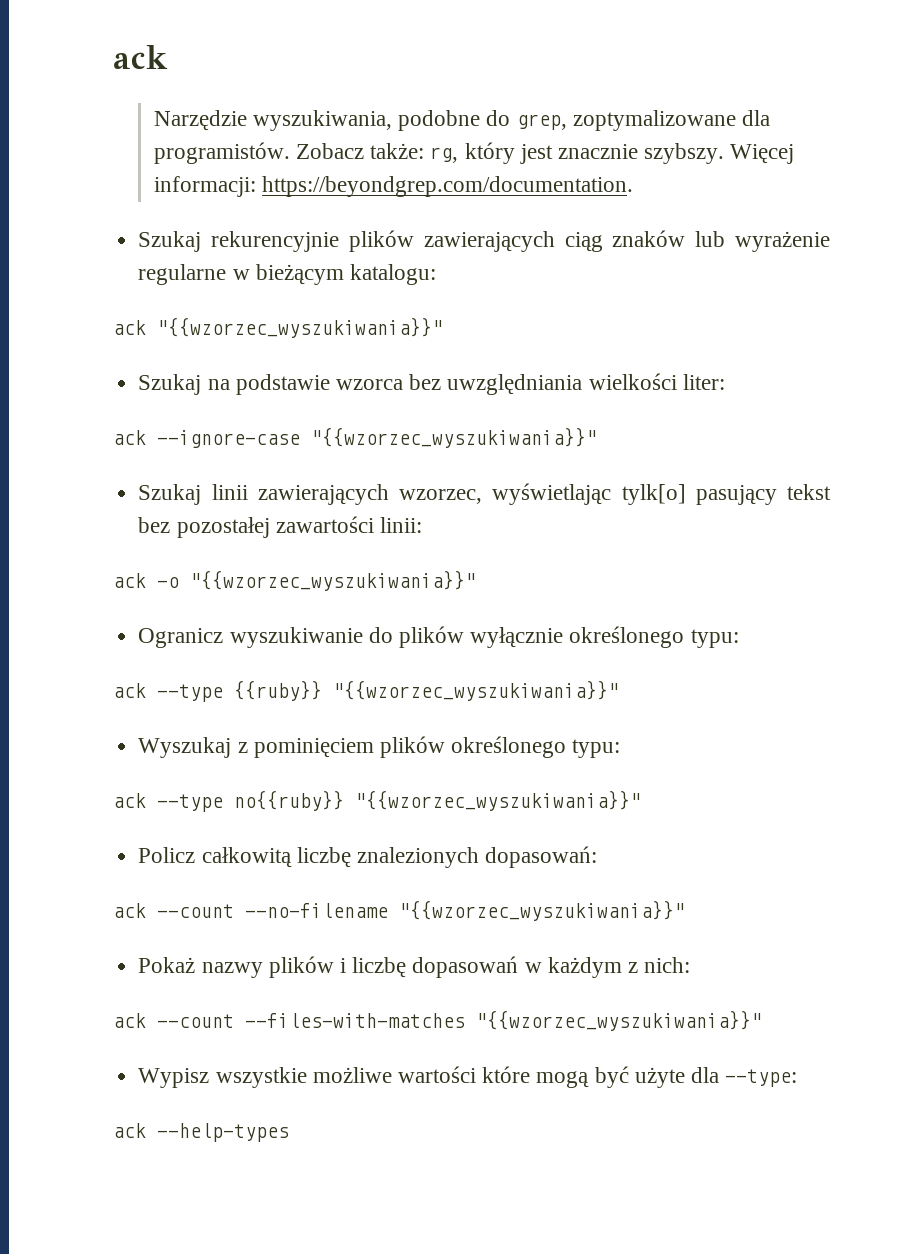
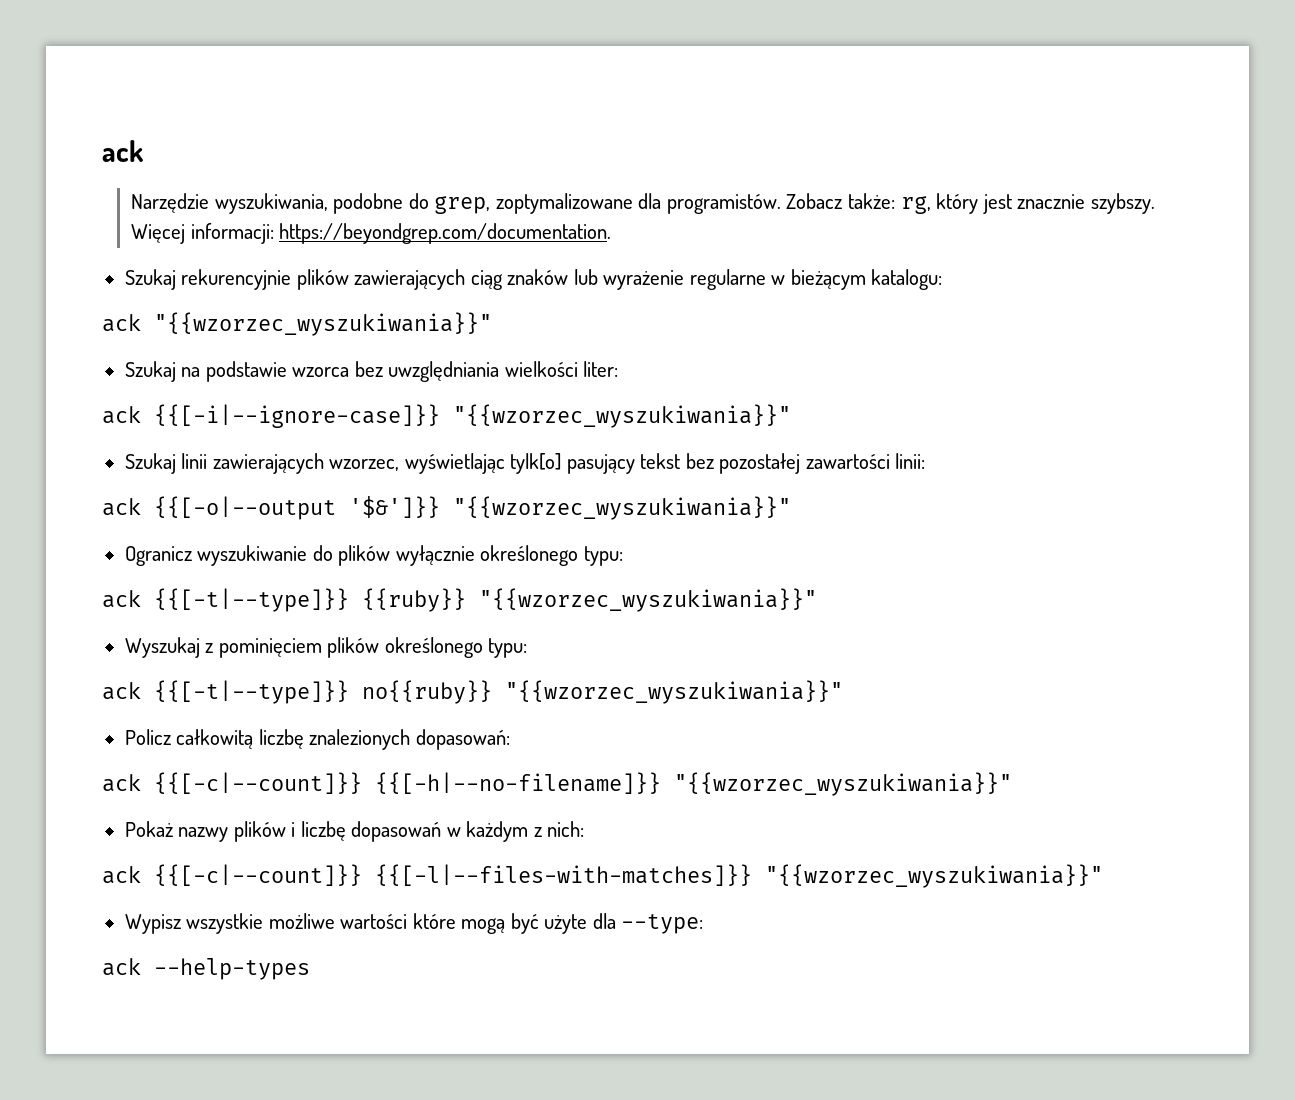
[157,430,300,448] --ignore-case -> [154,404,440,428] {{[-i|--ignore-case]}}
[157,577,179,588] -o -> [154,496,440,520] {{[-o|--output '$&']}}
[157,684,223,702] --type -> [154,588,349,612] {{[-t|--type]}}
[157,794,223,812] --type -> [154,680,349,704] {{[-t|--type]}}
[157,903,388,918] --count --no-filename -> [154,772,661,794] {{[-c|--count]}} {{[-h|--no-filename]}}
[157,1013,465,1028] --count --files-with-matches -> [154,864,752,886] {{[-c|--count]}} {{[-l|--files-with-matches]}}

